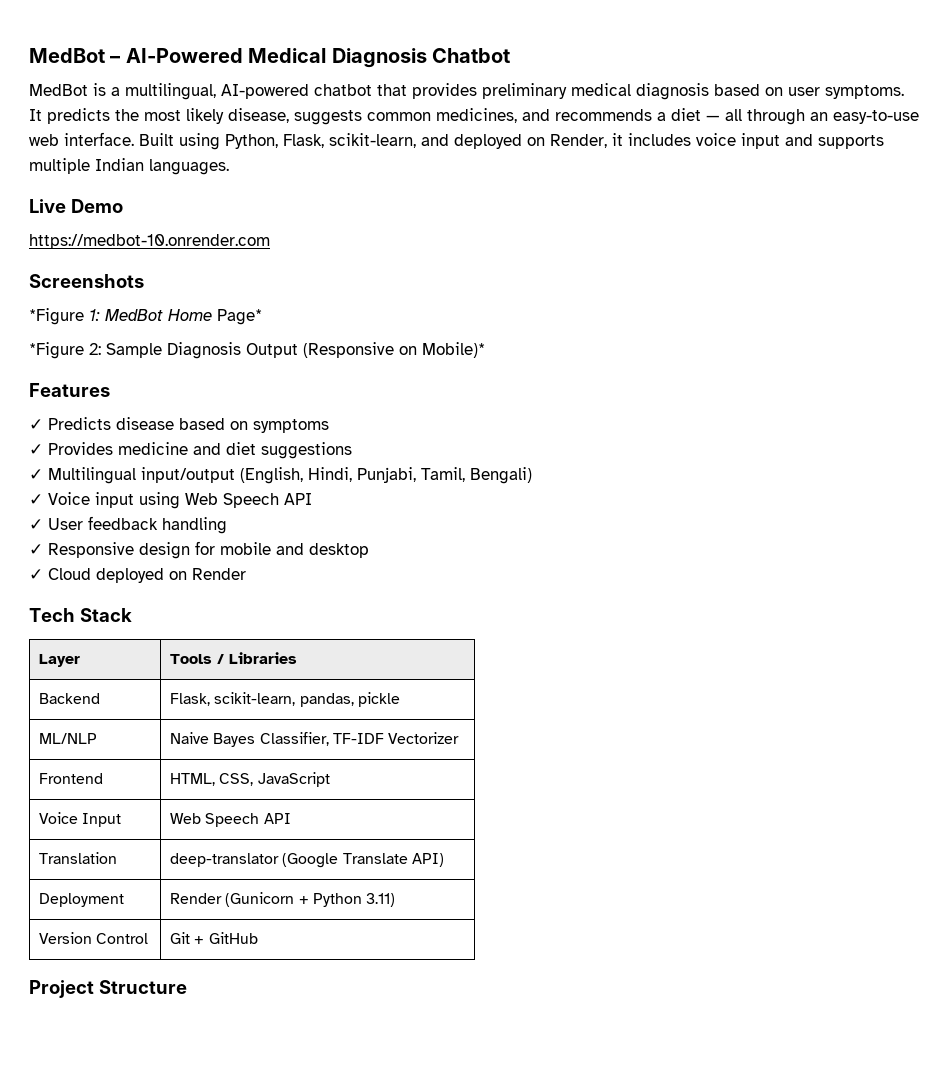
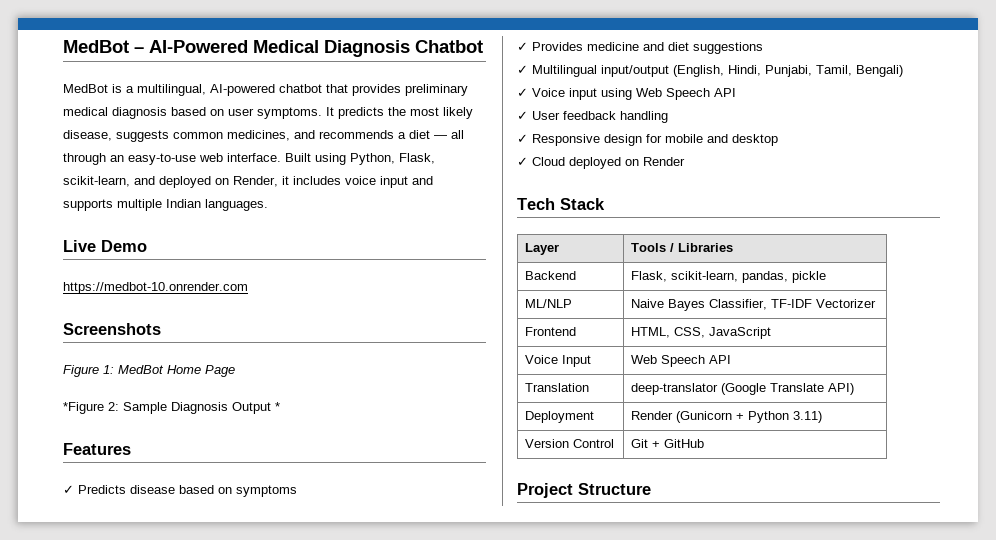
[29,308,84,325] *Figure -> [63,365,99,377] Figure
[217,309,262,325] Page* -> [205,365,235,377] Page
[303,342,485,358] (Responsive on Mobile)* -> [275,402,280,411] *

